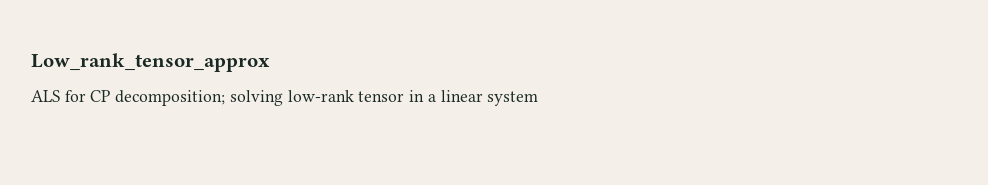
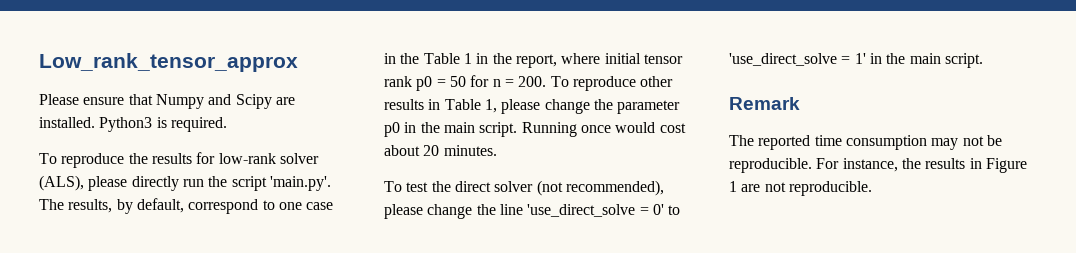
[31,90,539,106] ALS for CP decomposition; solving low-rank tensor in a linear system -> [39,94,295,109] [39,117,227,132] [39,152,319,168] [39,175,331,191] [39,198,334,214] [384,53,683,68] [384,75,674,91] [384,99,681,114] [384,122,686,137] [384,145,497,156] [384,180,664,196] [384,204,681,219] [729,53,983,68] [729,97,800,110] [729,135,1002,150] [729,158,1027,173] [729,181,872,196] Please ensure that Numpy and Scipy are installed. Python3 is required. // To reproduce the results for low-rank solver (ALS), please directly run the script 'main.py'. The results, by default, correspond to one case in the Table 1 in the report, where initial tensor rank p0 = 50 for n = 200. To reproduce other results in Table 1, please change the parameter p0 in the main script. Running once would cost about 20 minutes. // To test the direct solver (not recommended), please change the line 'use_direct_solve = 0' to 'use_direct_solve = 1' in the main script. // Remark // The reported time consumption may not be reproducible. For instance, the results in Figure 1 are not reproducible.

